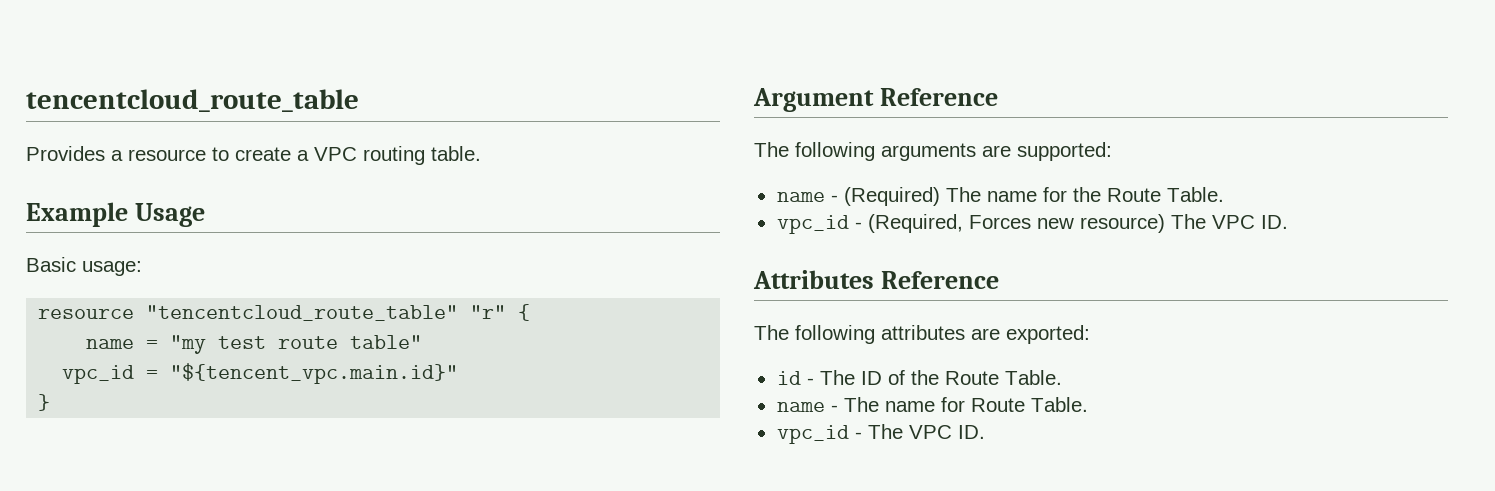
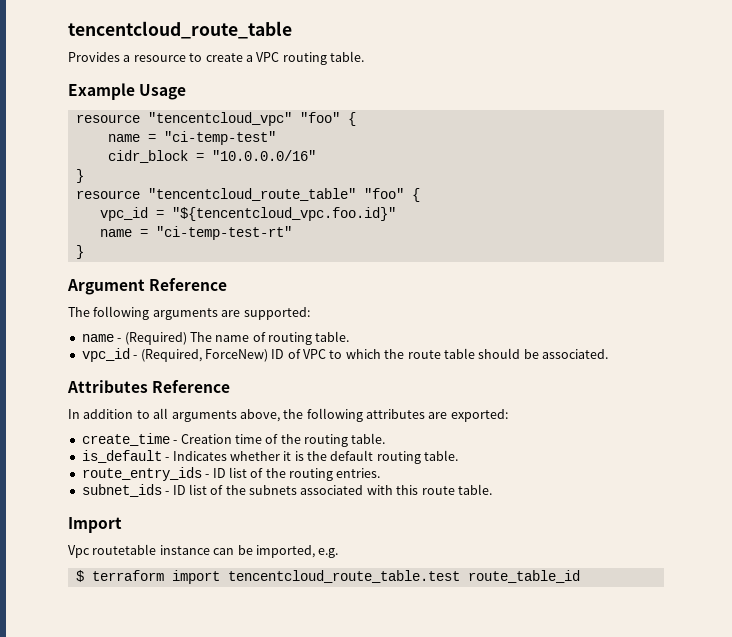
[26,257,142,276] [38,305,507,321] // Basic usage: // resource "tencentcloud_route_table" "r" -> [75,112,340,126] // resource "tencentcloud_vpc" "foo"
[170,335,423,354] [62,363,459,384] "my test route table" // vpc_id = "${tencent_vpc.main.id}" -> [163,131,276,145] [107,150,316,163] [75,169,84,183] [75,188,420,202] [99,207,396,221] [99,226,292,240] "ci-temp-test" // cidr_block = "10.0.0.0/16" // } // resource "tencentcloud_route_table" "foo" { // vpc_id = "${tencentcloud_vpc.foo.id}" // name = "ci-temp-test-rt"
[1042,187,1224,202] for the Route Table. -> [252,331,350,345] of routing table.
[968,214,1288,233] [753,270,1000,289] [754,325,1090,344] [776,370,1062,385] [776,397,1088,412] [776,424,985,444] Forces new resource) The VPC ID. // Attributes Reference // The following attributes are exported: // id - The ID of the Route Table. // name - The name for Route Table. // vpc_id - The VPC ID. -> [204,348,608,362] [67,380,231,393] [68,408,508,422] [81,433,386,447] [81,450,459,464] [81,467,381,481] [81,484,492,497] [68,517,122,533] [68,544,339,558] [75,570,580,584] ForceNew) ID of VPC to which the route table should be associated. // Attributes Reference // In addition to all arguments above, the following attributes are exported: // create_time - Creation time of the routing table. // is_default - Indicates whether it is the default routing table. // route_entry_ids - ID list of the routing entries. // subnet_ids - ID list of the subnets associated with this route table. // Import // Vpc routetable instance can be imported, e.g. // $ terraform import tencentcloud_route_table.test route_table_id

